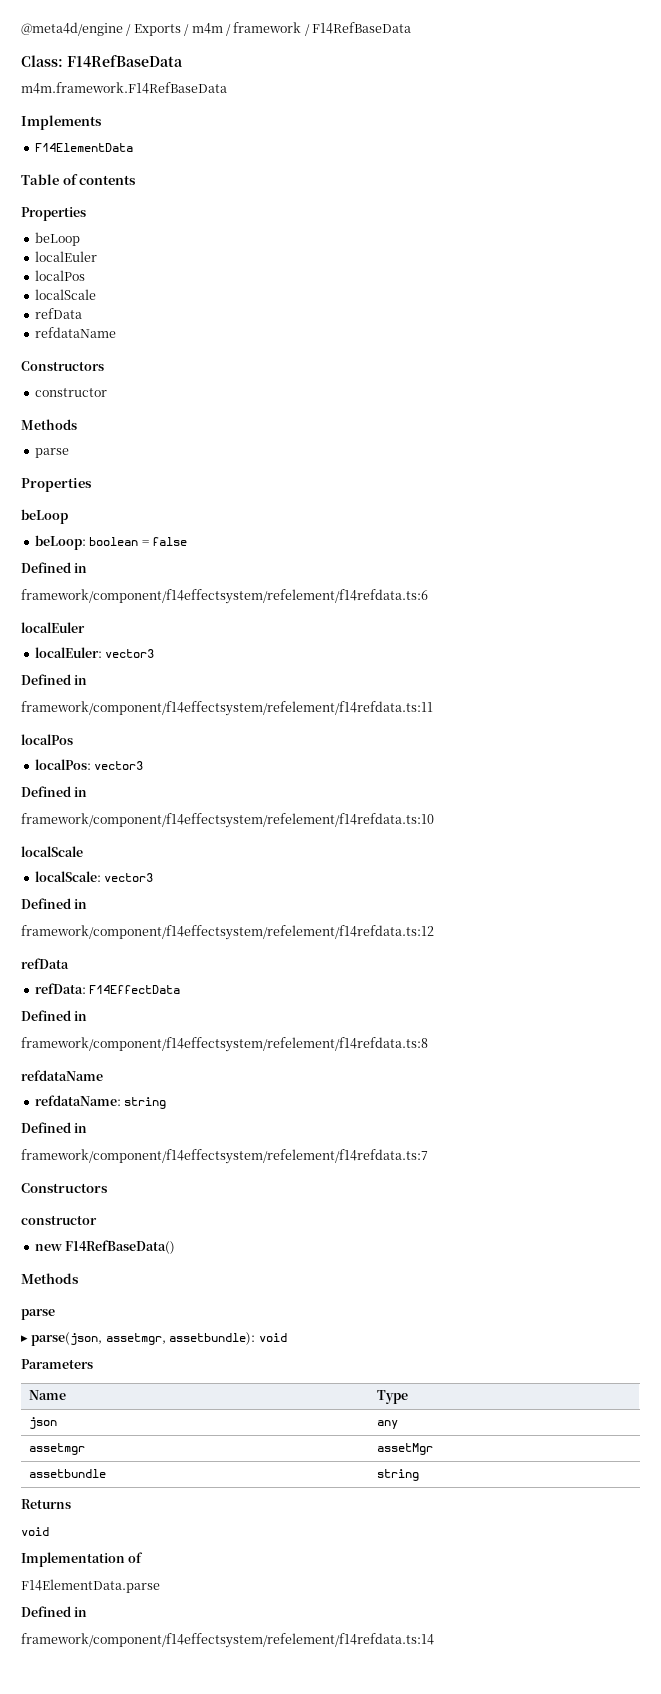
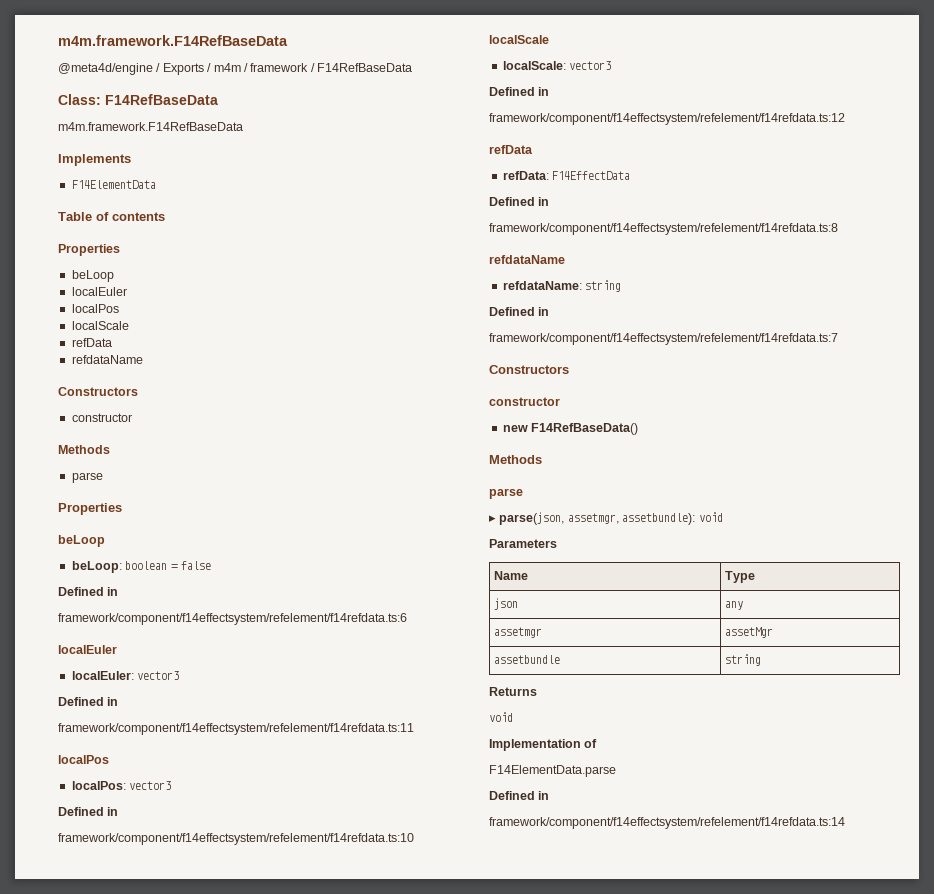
(21, 29) none -> [58,35,288,46] m4m.framework.F14RefBaseData //

